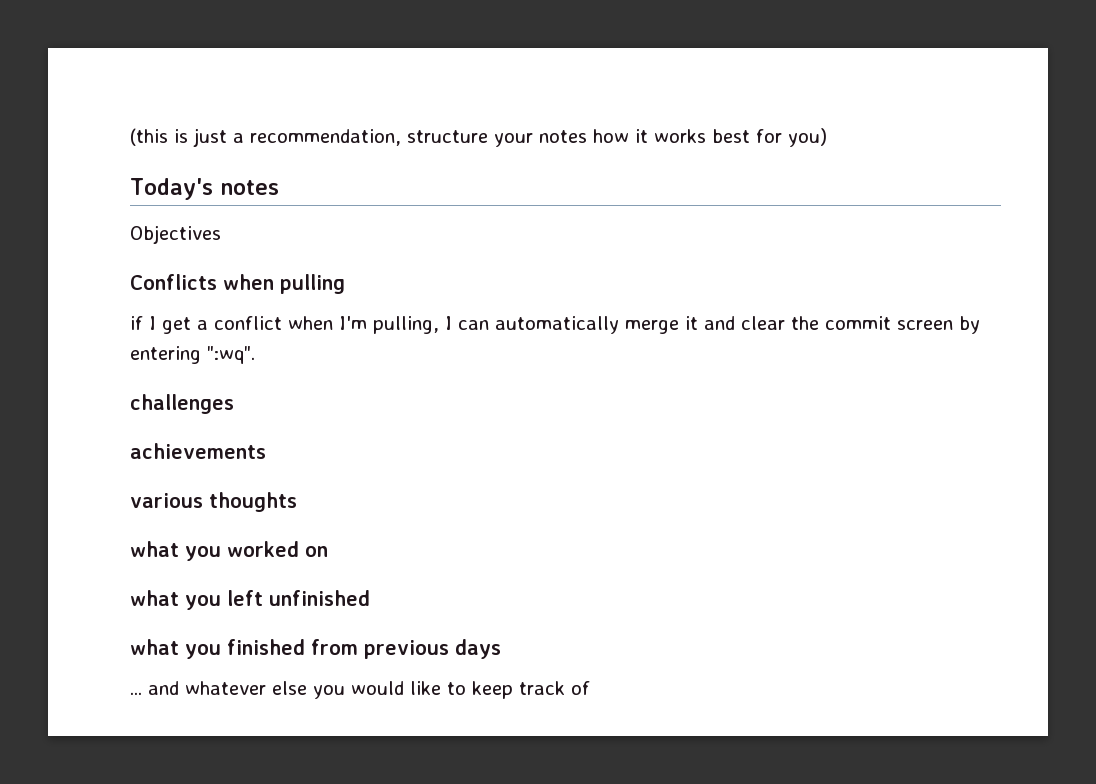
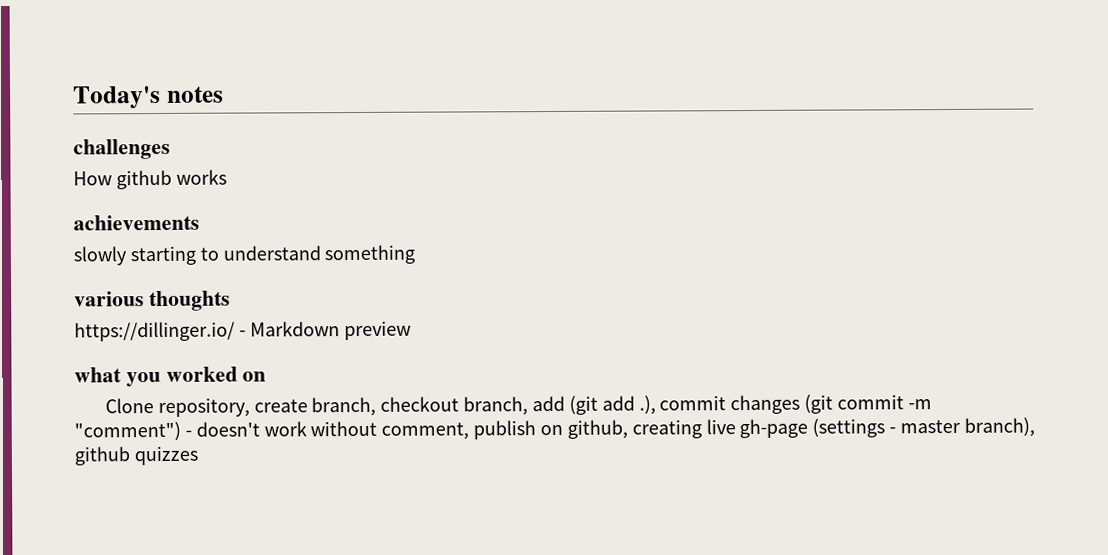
[130,128,827,147] [130,178,279,200] [130,225,221,244] [130,274,345,294] [130,316,980,334] [130,346,255,364] [130,394,234,414] [130,443,266,459] [130,492,297,512] [130,541,328,561] [130,590,370,610] [130,639,501,659] [130,681,590,699] (this is just a recommendation, structure your notes how it works best for you) // Today's notes // Objectives // Conflicts when pulling // if I get a conflict when I'm pulling, I can automatically merge it and clear the commit screen by entering ":wq". // challenges // achievements // various thoughts // what you worked on // what you left unfinished // what you finished from previous days // ... and whatever else you would like to keep track of -> [73,85,224,109] [73,138,170,160] [73,169,227,190] [73,214,199,231] [73,244,416,266] [74,290,230,312] [74,320,411,342] [74,366,267,388] [104,394,932,418] [74,417,1035,442] [74,445,198,466] Today's notes // challenges // How github works // achievements // slowly starting to understand something // various thoughts // https://dillinger.io/ - Markdown preview // what you worked on // Clone repository, create branch, checkout branch, add (git add .), commit changes (git commit -m "comment") - doesn't work without comment, publish on github, creating live gh-page (settings - master branch), github quizzes

